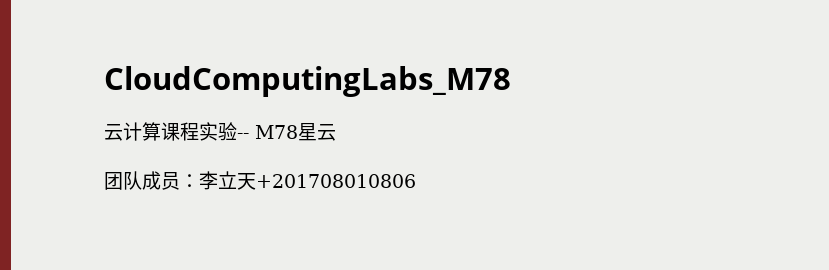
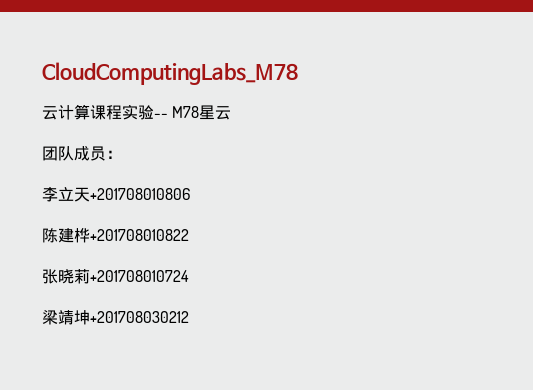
(199, 181) none -> (122, 154) //
(416, 181) none -> [42,228,189,243] [42,269,189,284] [42,310,189,325] // 陈建桦+201708010822 // 张晓莉+201708010724 // 梁靖坤+201708030212

